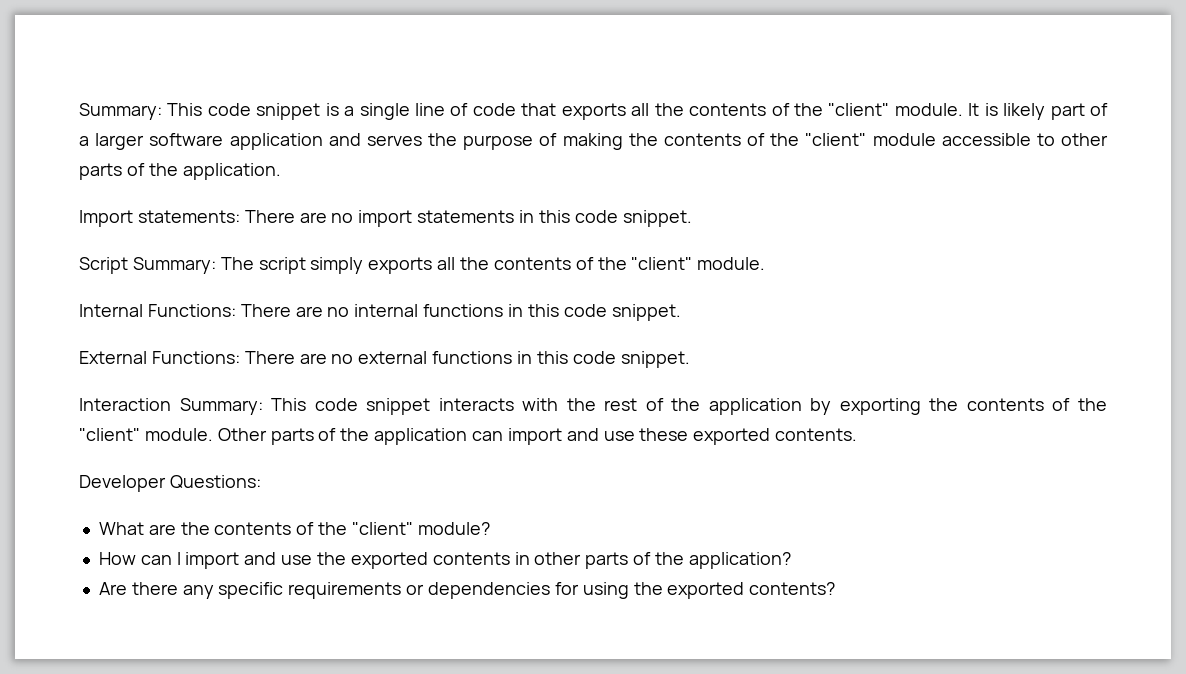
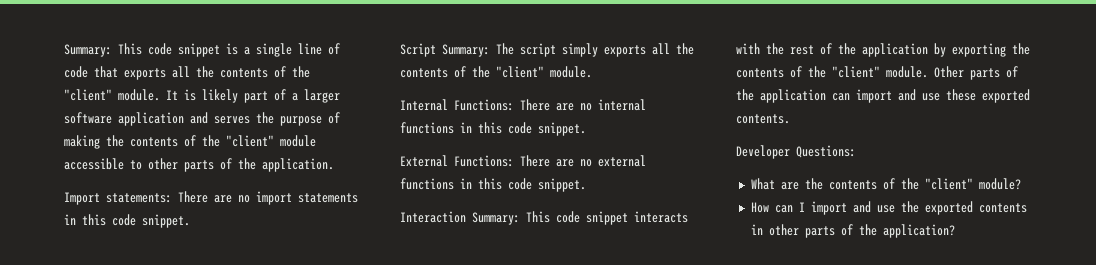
[98,582,836,599] // Are there any specific requirements or dependencies for using the exported contents? -> (955, 231) none

